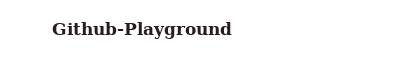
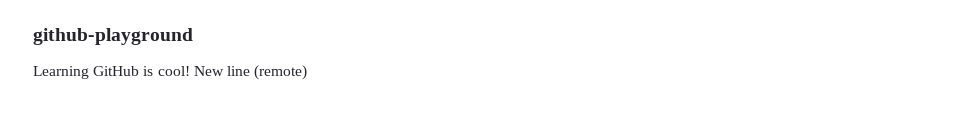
[52,22,232,39] Github-Playground -> [33,28,193,45] [33,65,308,80] github-playground // Learning GitHub is cool! New line (remote)

